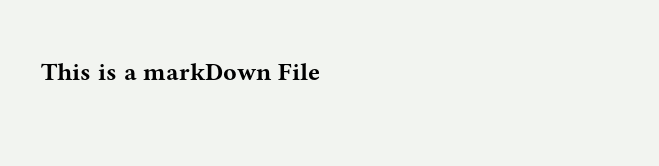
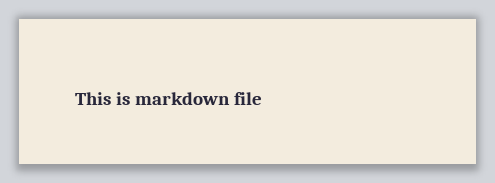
[123,63,320,80] a markDown File -> [134,92,262,105] markdown file

